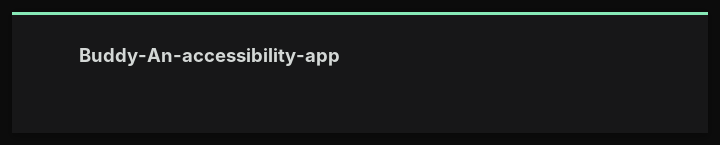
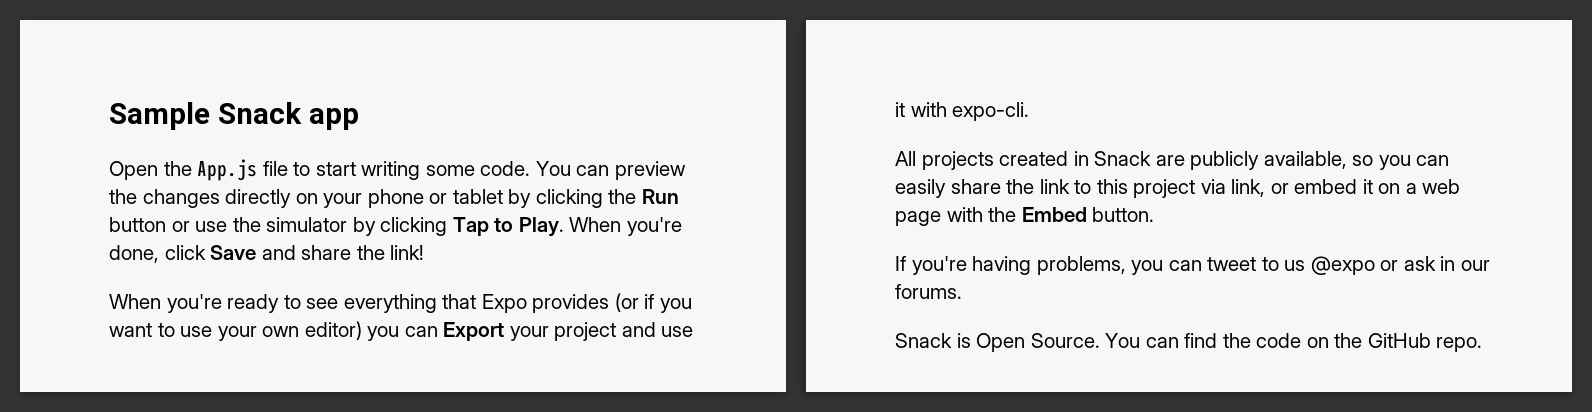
[79,48,340,66] Buddy-An-accessibility-app -> [109,102,359,130] [109,159,686,181] [109,189,679,208] [109,217,682,237] [109,245,425,263] [109,293,692,313] [109,321,694,341] [895,102,1030,121] [895,151,1450,170] [895,179,1461,198] [895,207,1155,226] [895,256,1490,275] [895,284,962,299] [895,333,1483,352] Sample Snack app // Open the App.js file to start writing some code. You can preview the changes directly on your phone or tablet by clicking the Run button or use the simulator by clicking Tap to Play. When you're done, click Save and share the link! // When you're ready to see everything that Expo provides (or if you want to use your own editor) you can Export your project and use it with expo-cli. // All projects created in Snack are publicly available, so you can easily share the link to this project via link, or embed it on a web page with the Embed button. // If you're having problems, you can tweet to us @expo or ask in our forums. // Snack is Open Source. You can find the code on the GitHub repo.

